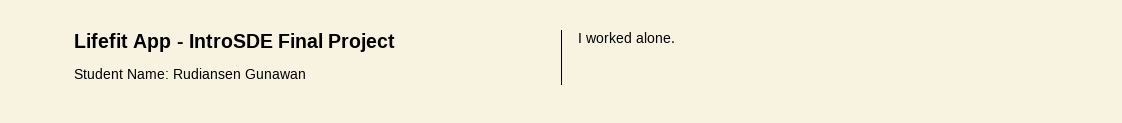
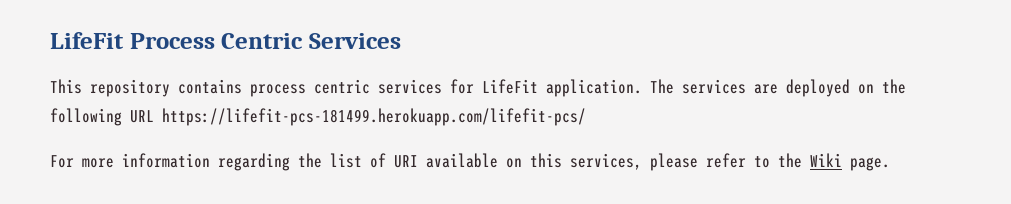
[74,33,396,52] [74,68,306,79] [578,32,675,43] Lifefit App - IntroSDE Final Project // Student Name: Rudiansen Gunawan // I worked alone. -> [50,32,401,49] [50,79,906,97] [50,108,586,126] [50,153,890,171] LifeFit Process Centric Services // This repository contains process centric services for LifeFit application. The services are deployed on the following URL https://lifefit-pcs-181499.herokuapp.com/lifefit-pcs/ // For more information regarding the list of URI available on this services, please refer to the Wiki page.

